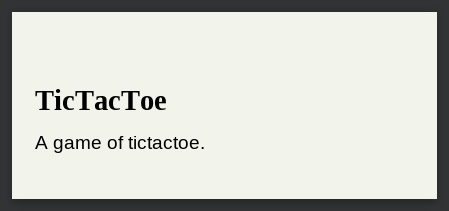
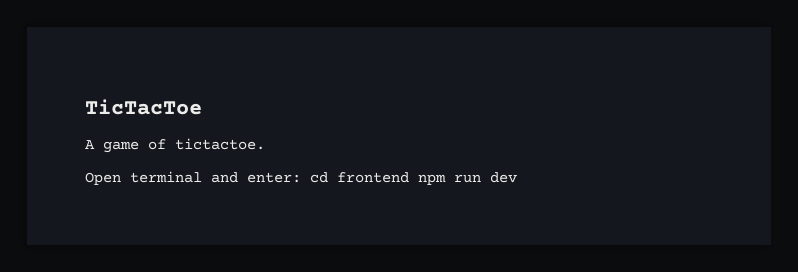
(206, 142) none -> [85,171,517,185] // Open terminal and enter: cd frontend npm run dev

